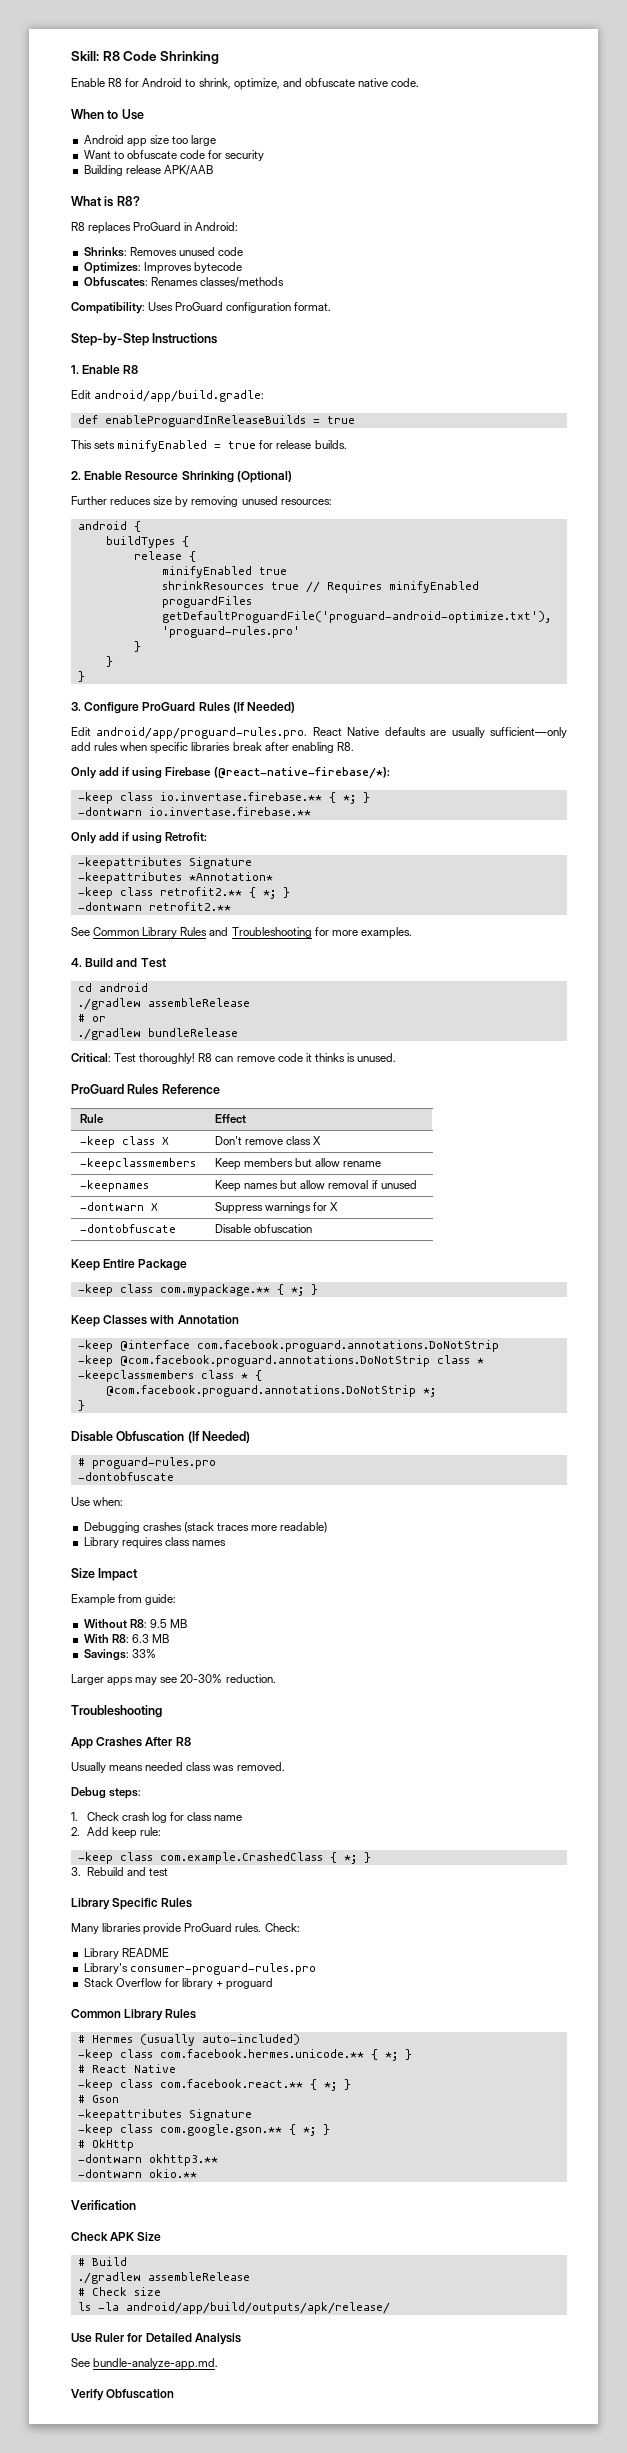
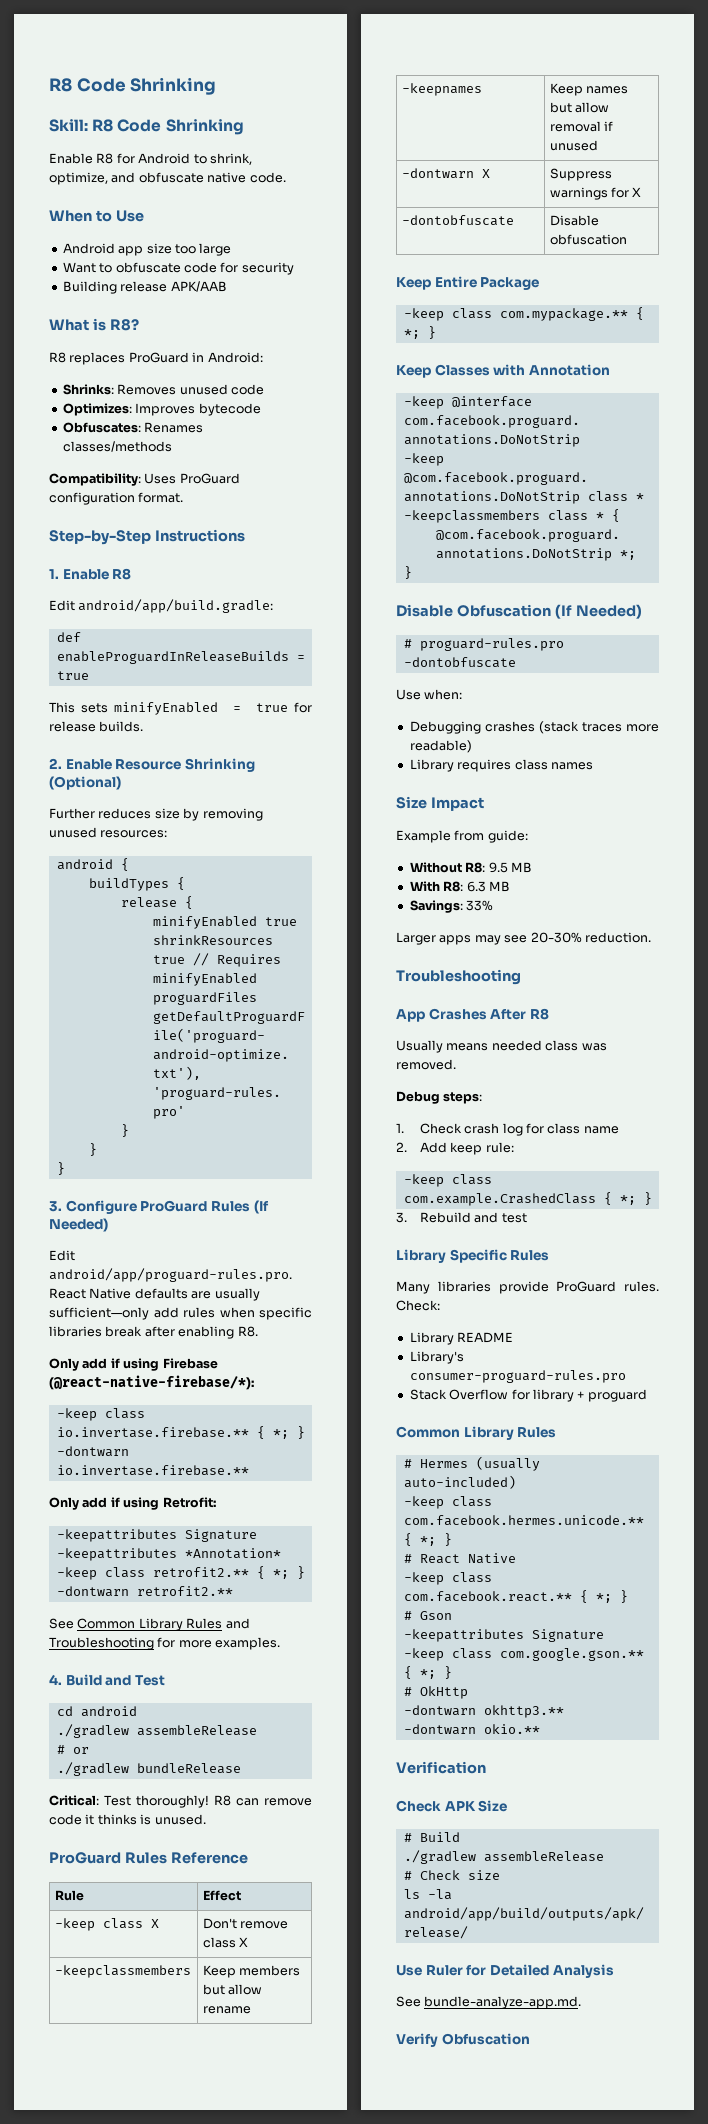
(71, 56) none -> [49,77,217,95] R8 Code Shrinking //

